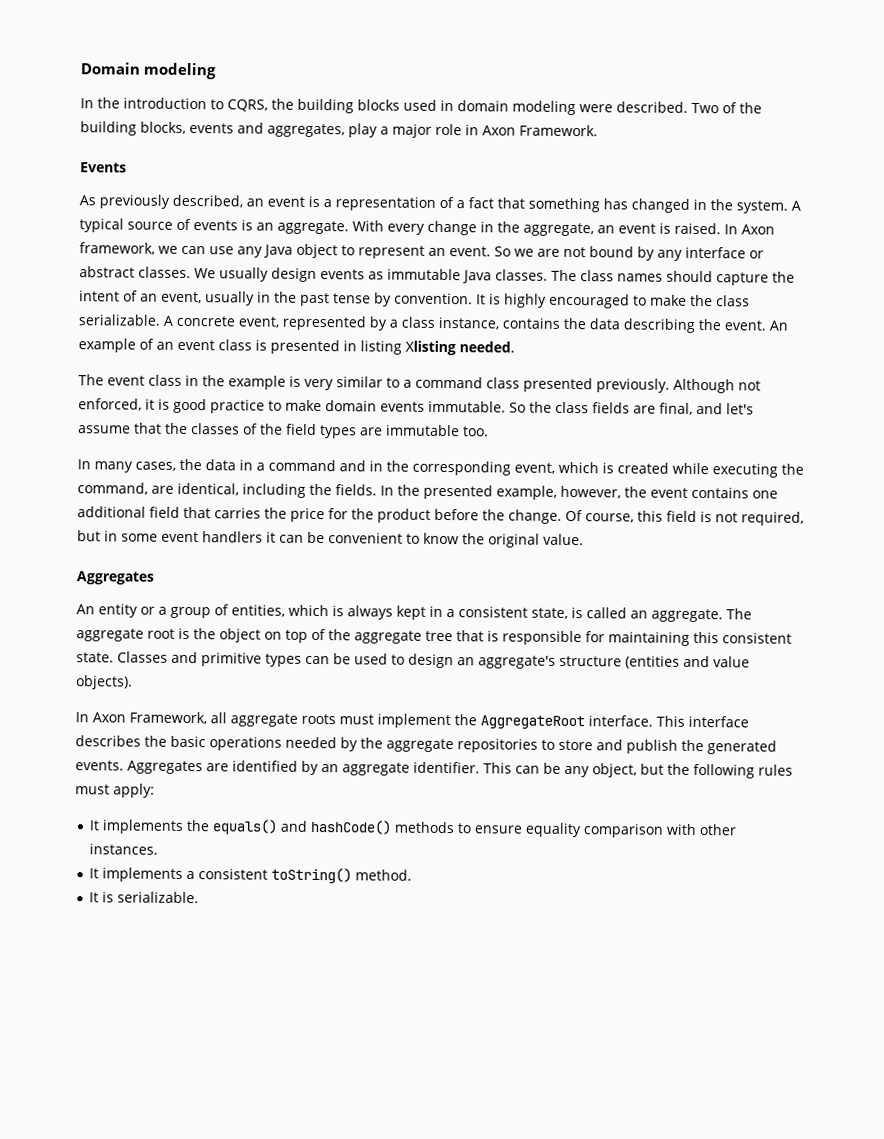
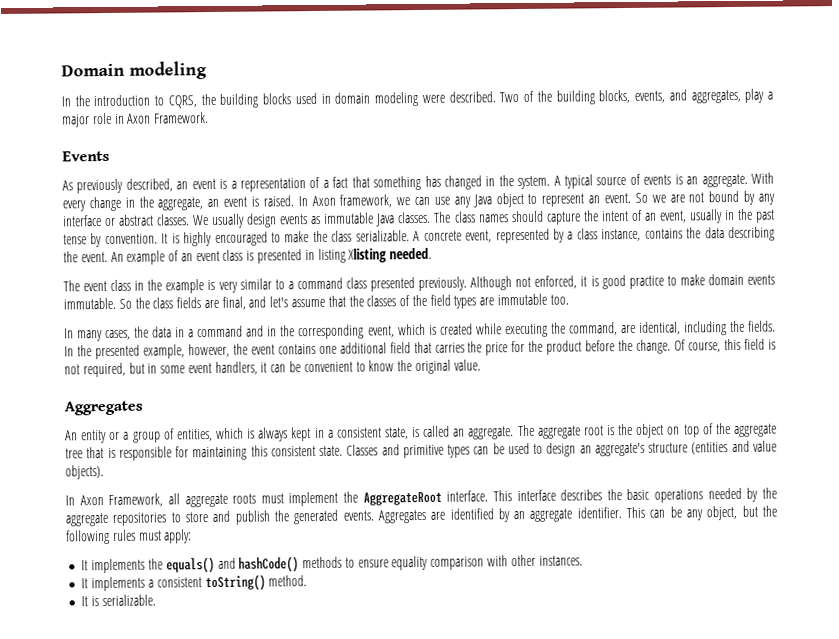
[189,123,234,134] events -> [634,90,666,103] events,
[202,531,263,543] handlers -> [214,361,258,375] handlers,

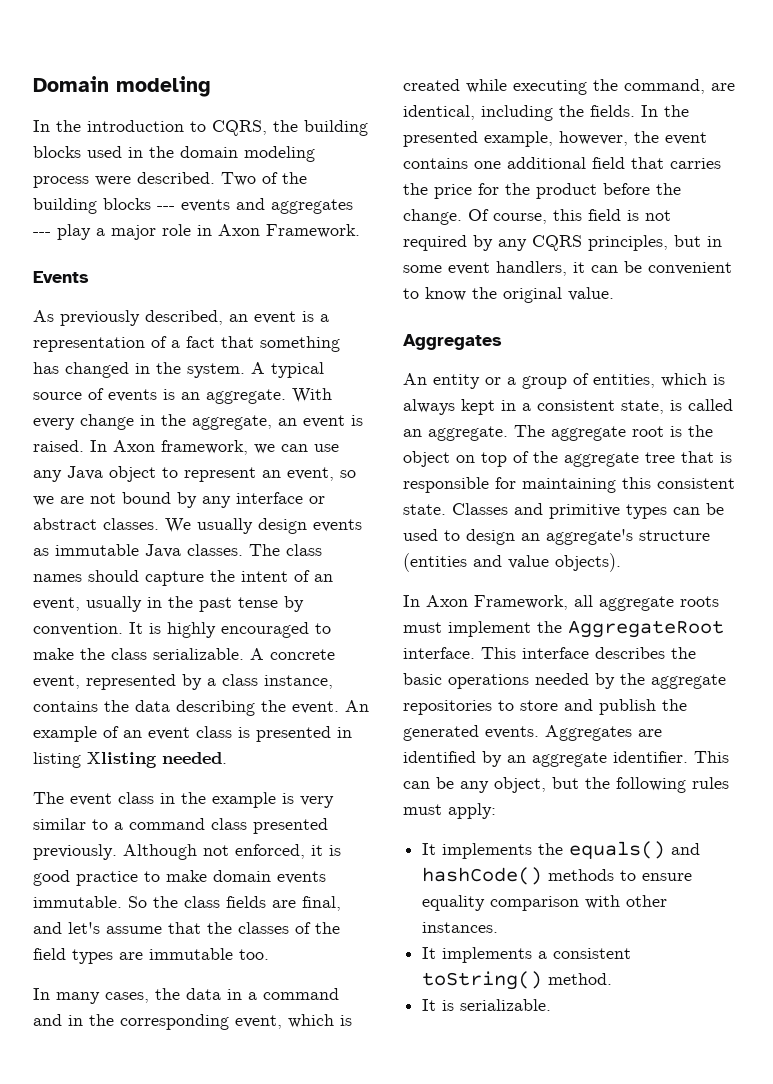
(331, 98) none -> [149,146,174,158] the
(419, 99) none -> [33,176,89,188] process
[598,89,741,104] blocks, events, and aggregates, -> [103,198,353,214] [33,232,51,236] blocks --- events and aggregates ---
[603,192,648,204] event. So -> [287,467,356,481] event, so
[82,362,126,378] required, -> [403,235,668,251] required by any CQRS principles,

